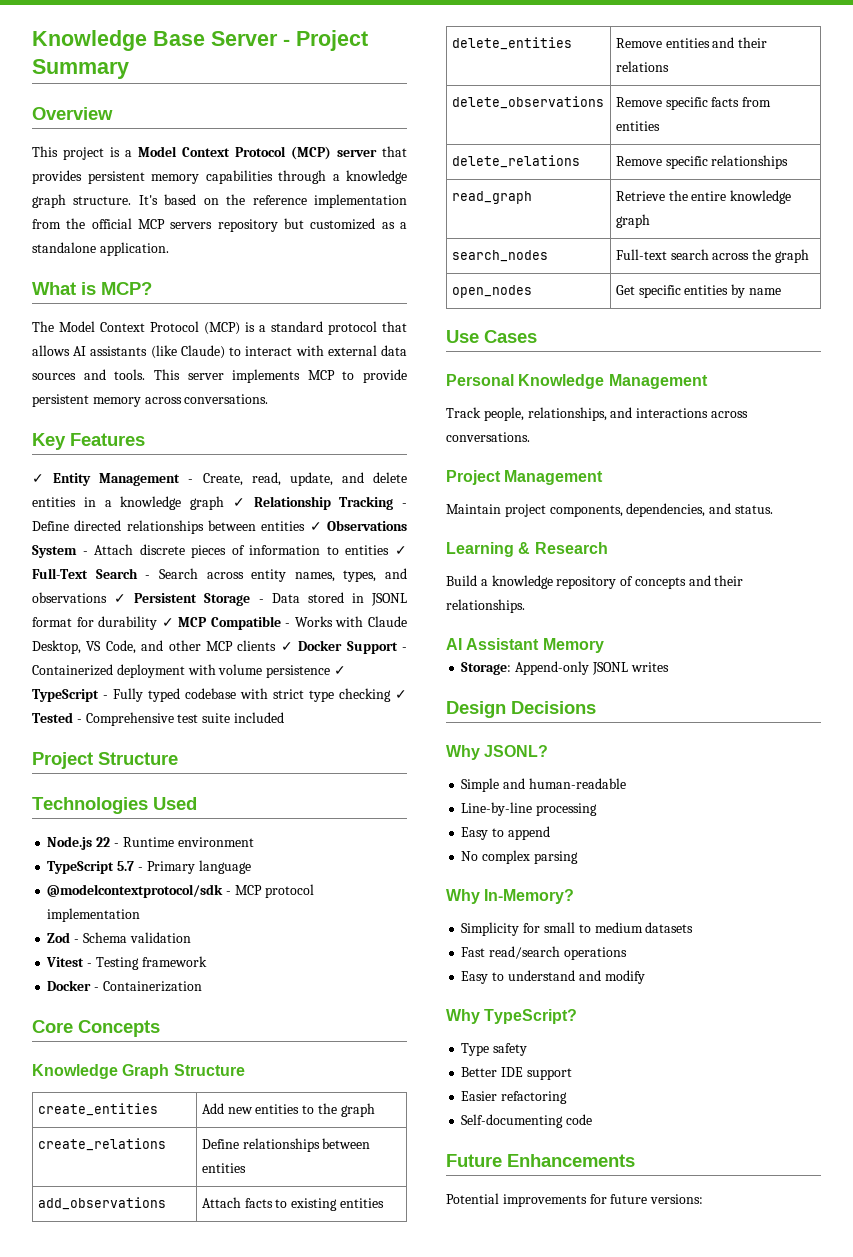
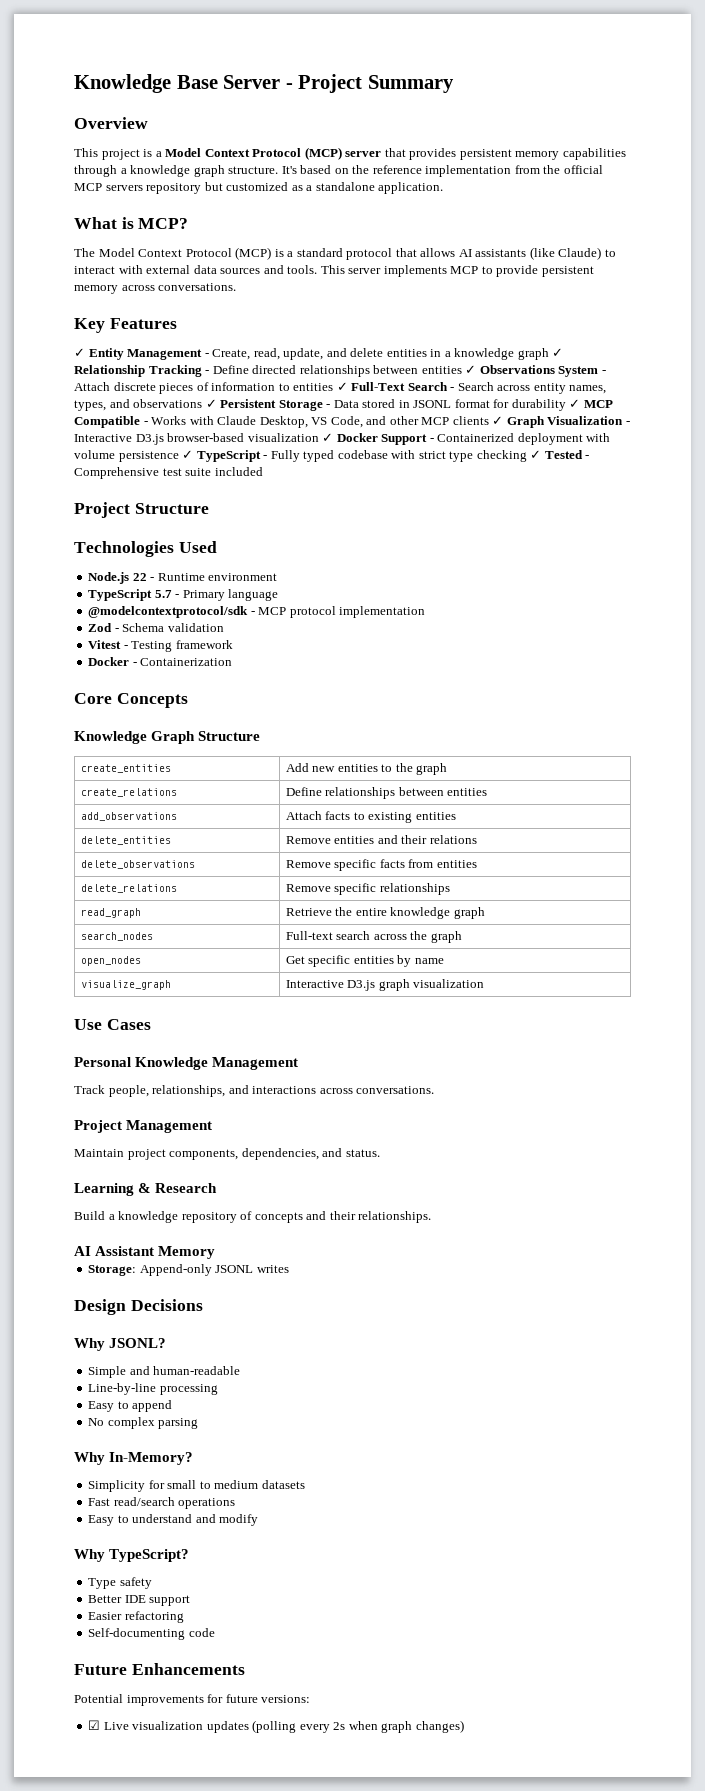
(293, 646) none -> [506,416,630,428] [74,433,334,445] Graph Visualization - Interactive D3.js browser-based visualization ✓
(781, 291) none -> [80,980,171,990] [285,979,485,991] // visualize_graph | Interactive D3.js graph visualization
(704, 1199) none -> [88,1720,464,1733] // ☑ Live visualization updates (polling every 2s when graph changes)

